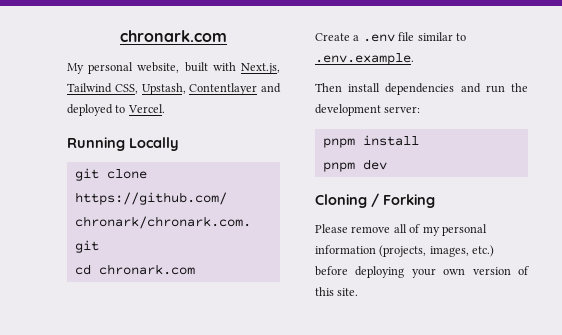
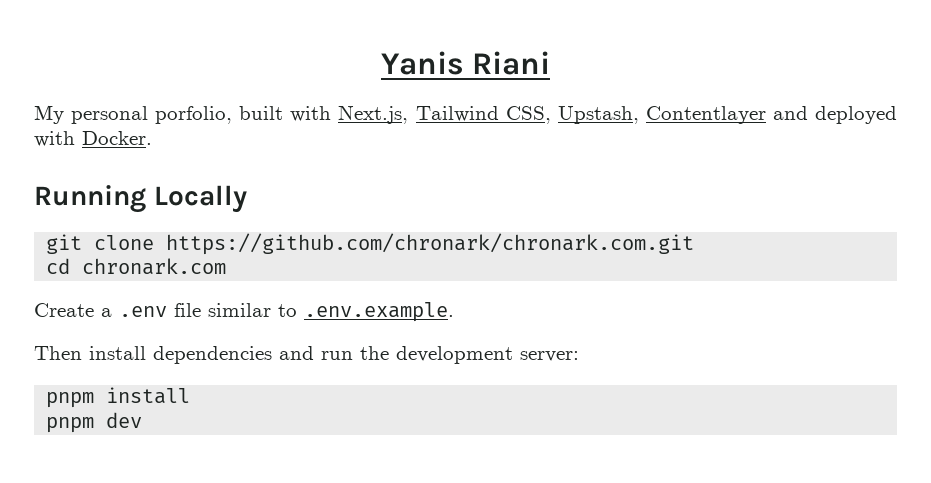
[120,30,227,42] chronark.com -> [380,51,551,75] Yanis Riani
[137,62,180,73] website, -> [155,106,233,124] porfolio,
[115,104,165,113] to Vercel. -> [34,131,152,147] with Docker.
[315,193,435,208] [315,224,487,236] [315,245,495,257] [315,266,529,278] [315,287,359,296] // Cloning / Forking // Please remove all of my personal information (projects, images, etc.) before deploying your own version of this site. -> (143, 420) none

